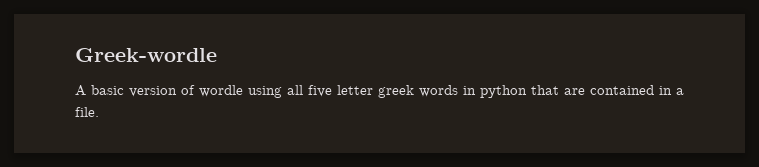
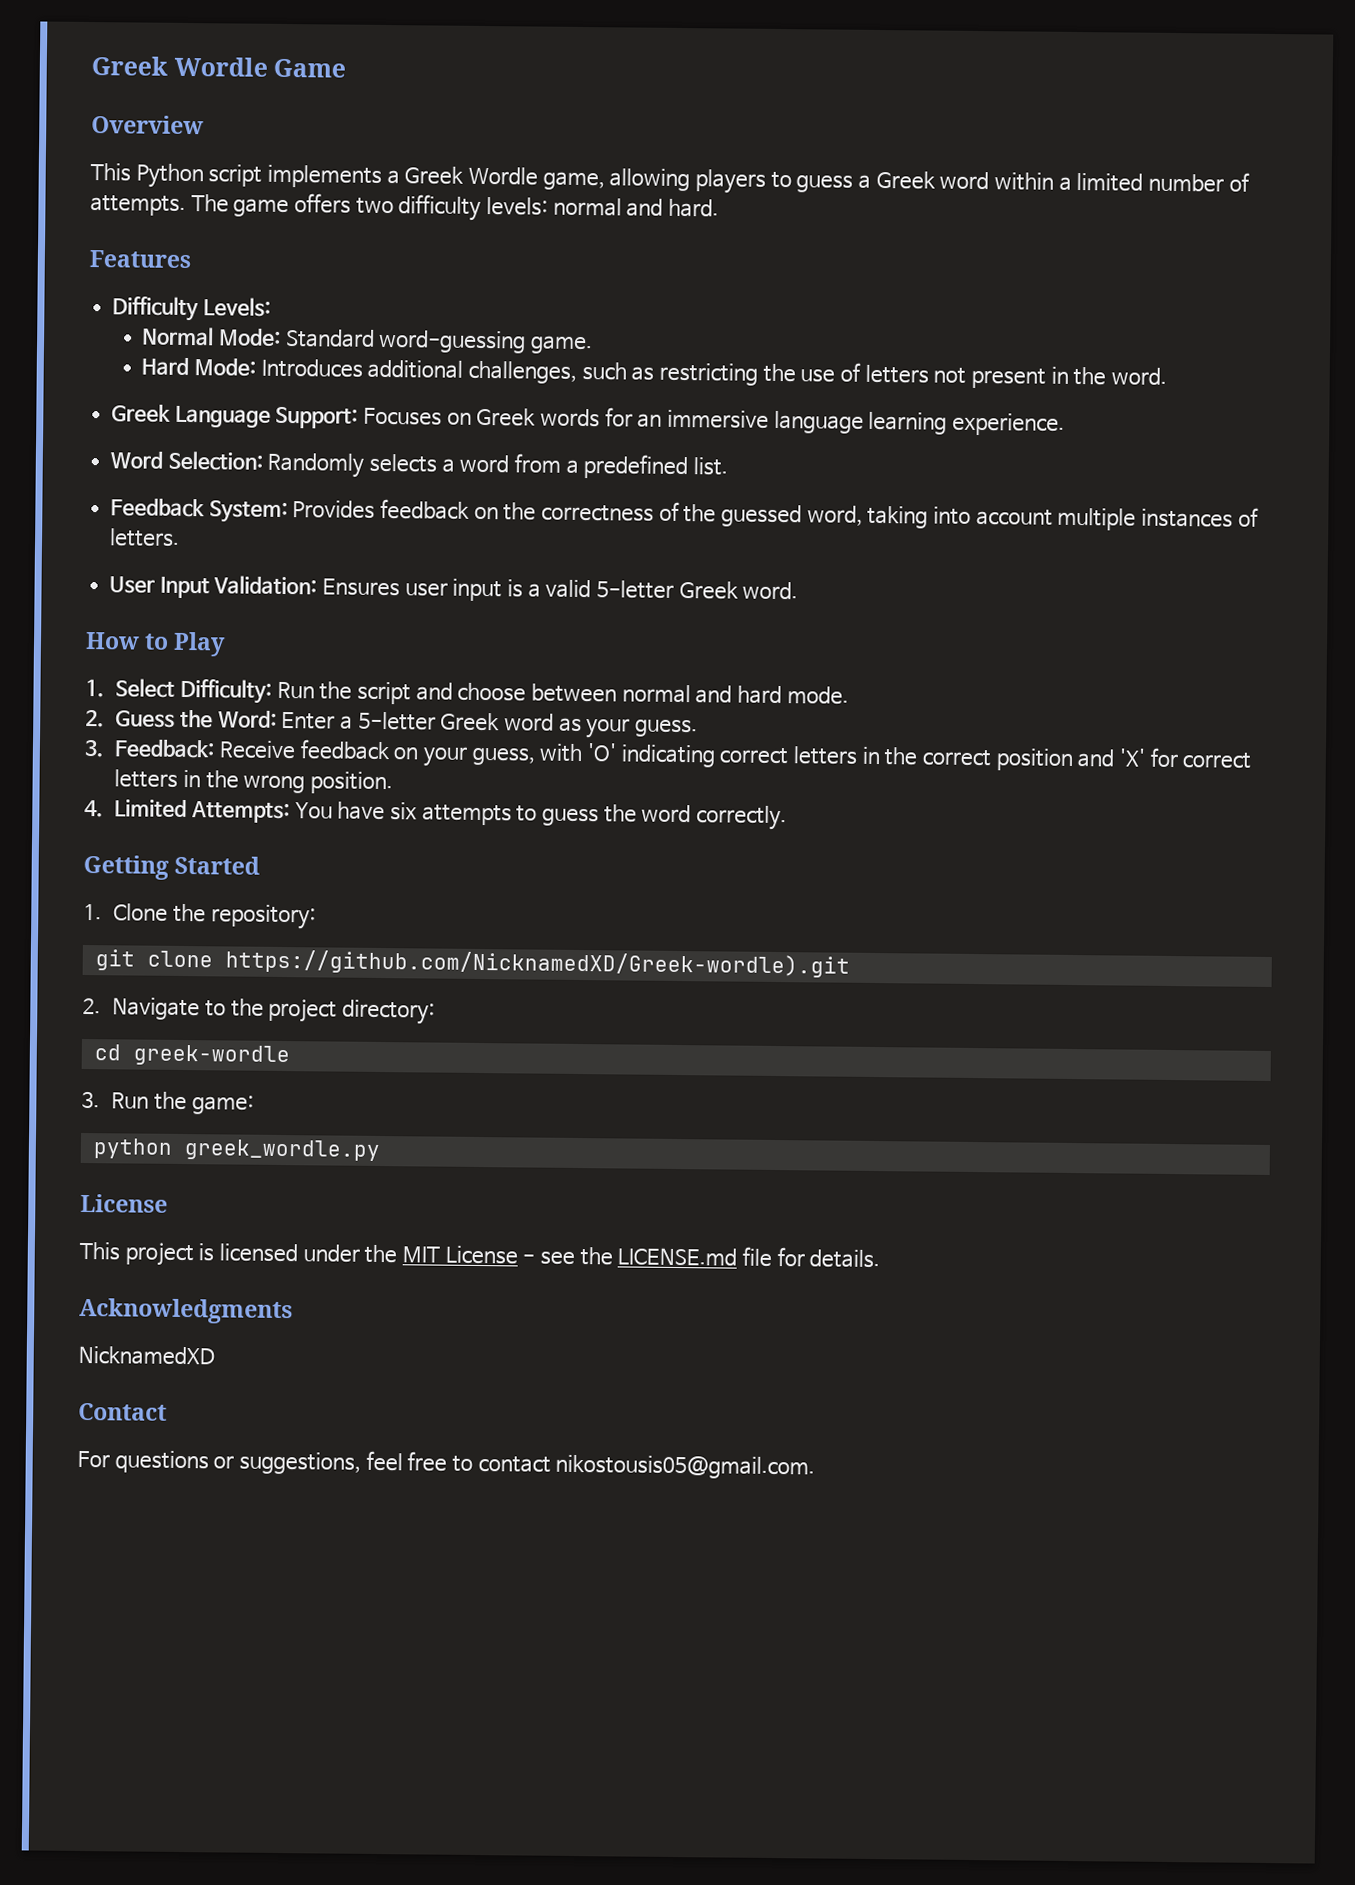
[75,48,217,62] [75,85,684,98] [75,107,99,117] Greek-wordle // A basic version of wordle using all five letter greek words in python that are contained in a file. -> [91,56,347,78] [91,115,204,135] [90,163,1250,194] [90,193,719,221] [89,250,191,269] [112,296,271,322] [142,326,594,355] [141,357,1168,389] [111,404,1066,436] [110,450,729,480] [110,498,1259,531] [109,528,181,547] [109,575,799,602] [85,631,227,657] [85,678,849,705] [85,709,698,739] [84,739,1252,771] [114,769,394,795] [84,799,788,831] [83,854,261,880] [83,903,316,930] [94,949,850,978] [82,997,436,1025] [93,1044,290,1067] [81,1090,254,1115] [92,1138,380,1161] [80,1193,168,1213] [79,1241,881,1269] [79,1297,293,1325] [78,1345,215,1366] [78,1402,167,1421] [77,1450,816,1480] Greek Wordle Game // Overview // This Python script implements a Greek Wordle game, allowing players to guess a Greek word within a limited number of attempts. The game offers two difficulty levels: normal and hard. // Features // Difficulty Levels: // Normal Mode: Standard word-guessing game. // Hard Mode: Introduces additional challenges, such as restricting the use of letters not present in the word. // Greek Language Support: Focuses on Greek words for an immersive language learning experience. // Word Selection: Randomly selects a word from a predefined list. // Feedback System: Provides feedback on the correctness of the guessed word, taking into account multiple instances of letters. // User Input Validation: Ensures user input is a valid 5-letter Greek word. // How to Play // 1. Select Difficulty: Run the script and choose between normal and hard mode. // 2. Guess the Word: Enter a 5-letter Greek word as your guess. // 3. Feedback: Receive feedback on your guess, with 'O' indicating correct letters in the correct position and 'X' for correct letters in the wrong position. // 4. Limited Attempts: You have six attempts to guess the word correctly. // Getting Started // 1. Clone the repository: // git clone https://github.com/NicknamedXD/Greek-wordle).git // 2. Navigate to the project directory: // cd greek-wordle // 3. Run the game: // python greek_wordle.py // License // This project is licensed under the MIT License - see the LICENSE.md file for details. // Acknowledgments // NicknamedXD // Contact // For questions or suggestions, feel free to contact nikostousis05@gmail.com.

